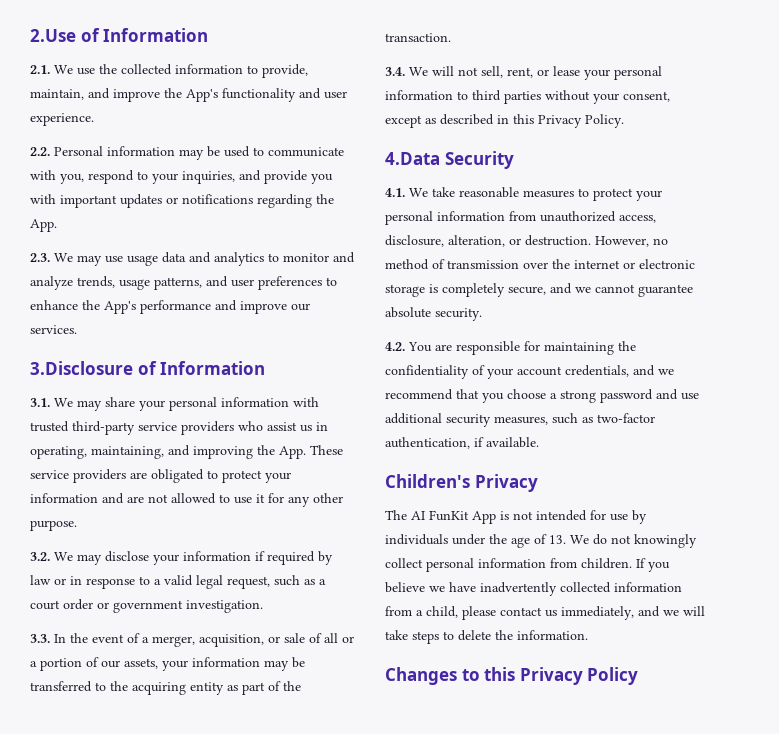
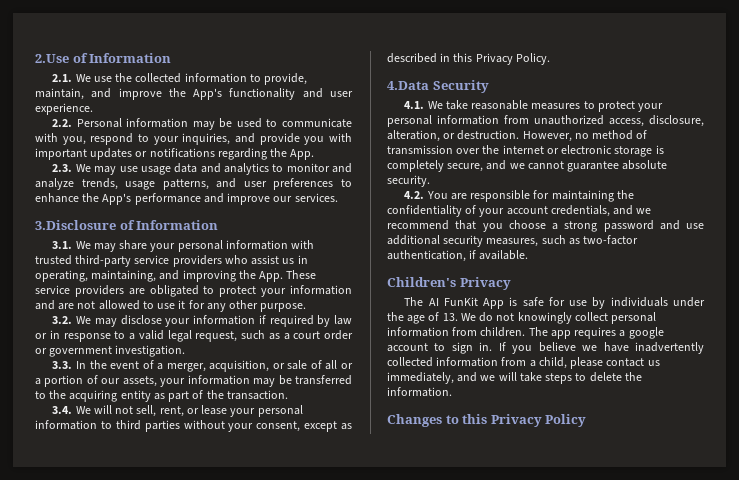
[513,510,587,521] not intended -> [522,297,544,307] safe
(632, 563) none -> [528,327,664,339] [387,342,493,354] The app requires a google account to sign in.

